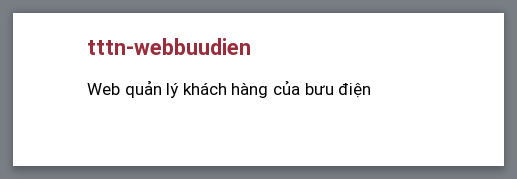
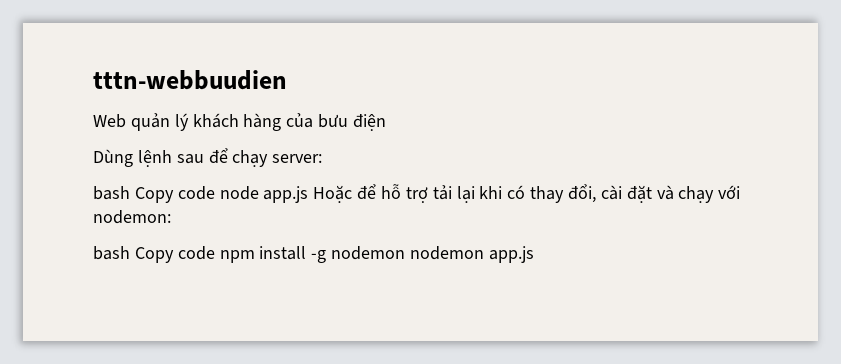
(372, 90) none -> [93,148,323,167] [93,184,741,203] [93,210,171,224] [93,246,534,263] // Dùng lệnh sau để chạy server: // bash Copy code node app.js Hoặc để hỗ trợ tải lại khi có thay đổi, cài đặt và chạy với nodemon: // bash Copy code npm install -g nodemon nodemon app.js

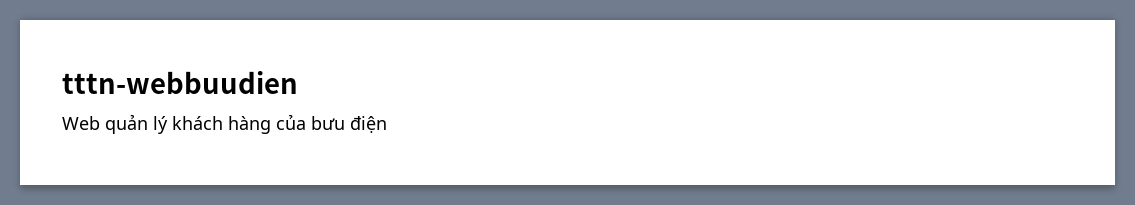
[93,148,323,167] [93,184,741,203] [93,210,171,224] [93,246,534,263] // Dùng lệnh sau để chạy server: // bash Copy code node app.js Hoặc để hỗ trợ tải lại khi có thay đổi, cài đặt và chạy với nodemon: // bash Copy code npm install -g nodemon nodemon app.js -> (387, 124) none

